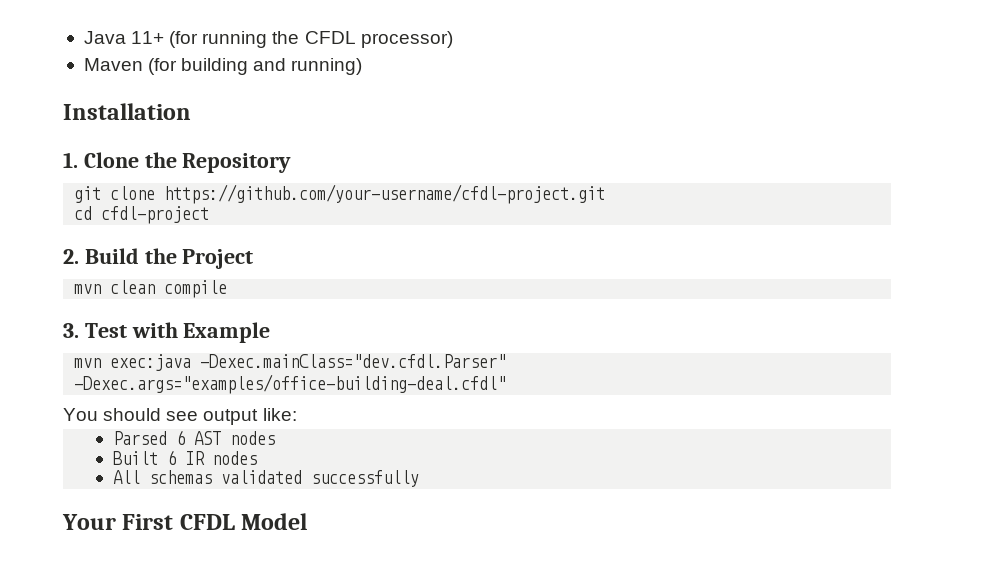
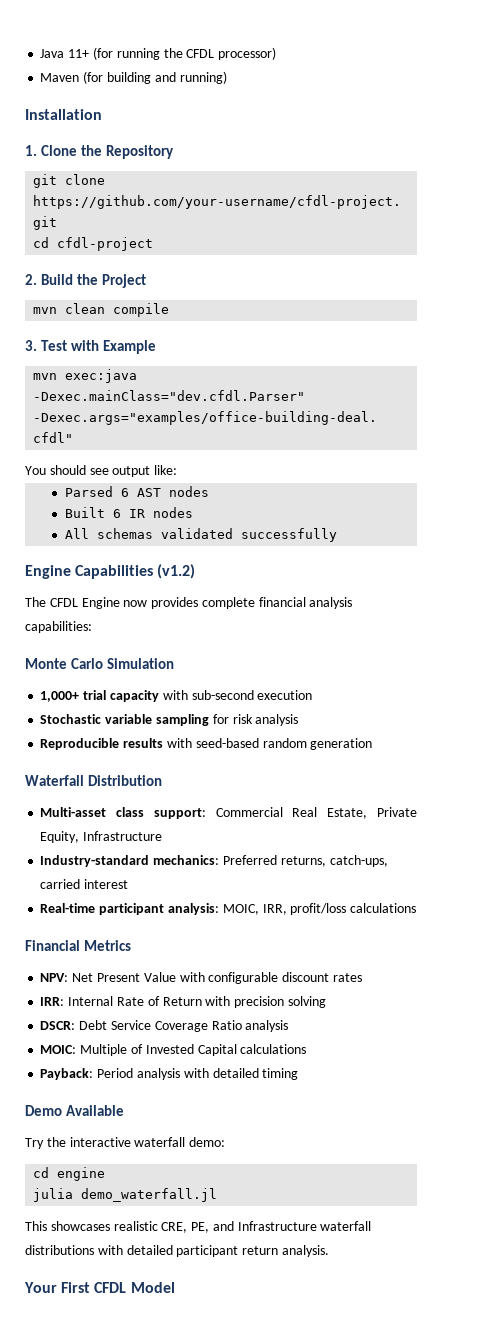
(420, 478) none -> [25,564,196,579] [25,597,353,609] [25,621,92,633] [25,658,174,669] [40,690,313,702] [40,714,299,726] [40,738,373,750] [25,775,162,786] [40,807,417,819] [40,831,163,843] [40,855,388,867] [40,879,129,889] [40,903,417,915] [25,940,131,951] [40,972,362,984] [40,996,326,1008] [40,1020,289,1032] [40,1044,307,1056] [40,1068,299,1080] [25,1105,124,1116] [25,1137,226,1149] [33,1167,106,1181] [33,1188,218,1202] [25,1221,372,1233] [25,1245,329,1257] // Engine Capabilities (v1.2) // The CFDL Engine now provides complete financial analysis capabilities: // Monte Carlo Simulation // 1,000+ trial capacity with sub-second execution // Stochastic variable sampling for risk analysis // Reproducible results with seed-based random generation // Waterfall Distribution // Multi-asset class support: Commercial Real Estate, Private Equity, Infrastructure // Industry-standard mechanics: Preferred returns, catch-ups, carried interest // Real-time participant analysis: MOIC, IRR, profit/loss calculations // Financial Metrics // NPV: Net Present Value with configurable discount rates // IRR: Internal Rate of Return with precision solving // DSCR: Debt Service Coverage Ratio analysis // MOIC: Multiple of Invested Capital calculations // Payback: Period analysis with detailed timing // Demo Available // Try the interactive waterfall demo: // cd engine // julia demo_waterfall.jl // This showcases realistic CRE, PE, and Infrastructure waterfall distributions with detailed participant return analysis.

